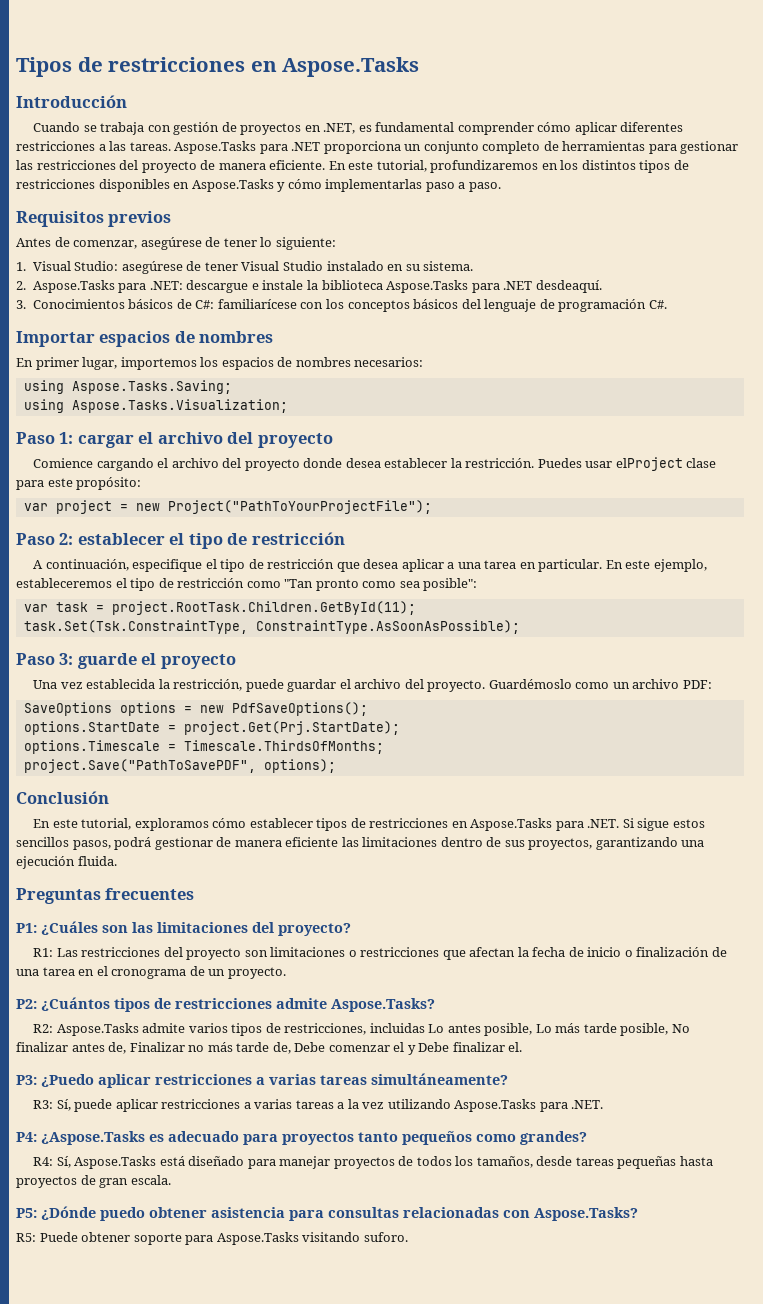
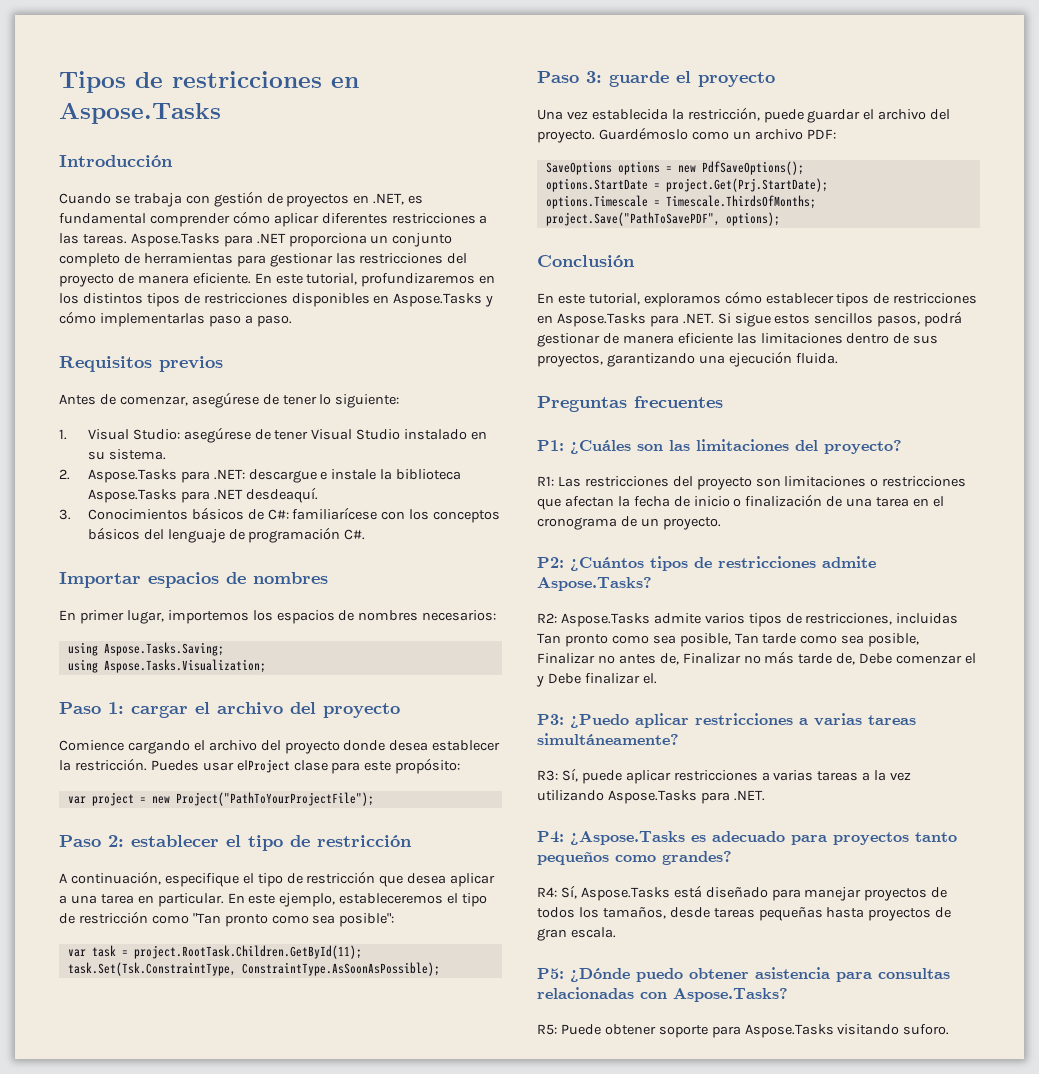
[428,1023,690,1036] [16,1042,68,1052] Lo antes posible, Lo más tarde posible, No finalizar -> [537,633,920,647] [537,653,615,664] Tan pronto como sea posible, Tan tarde como sea posible, Finalizar no

